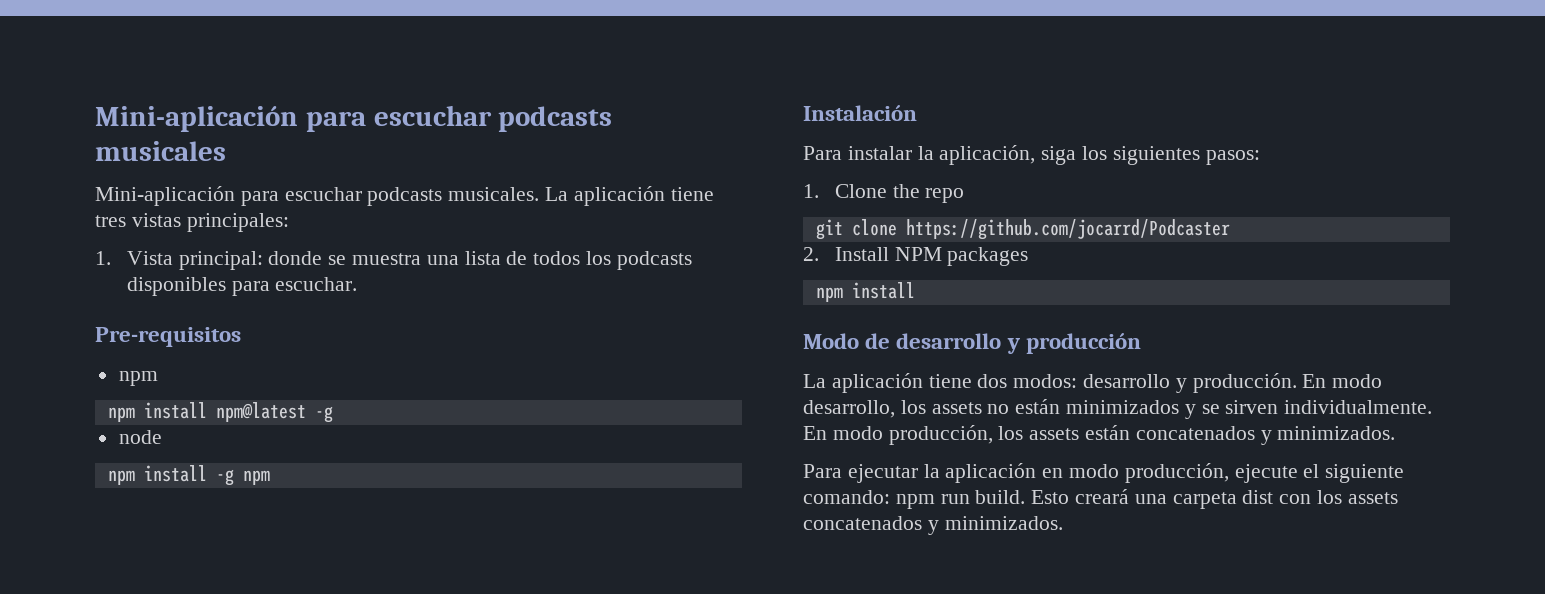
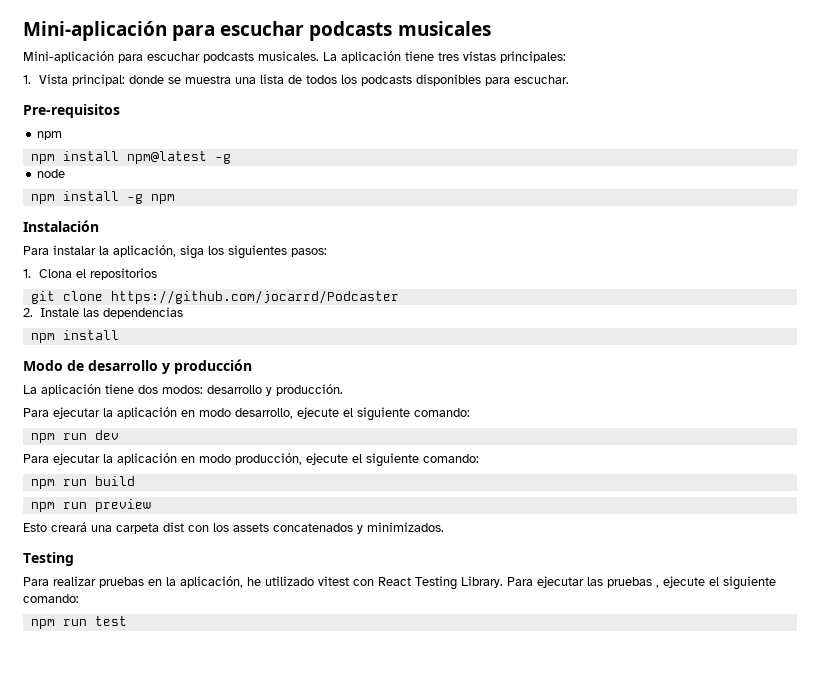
[834,184,965,203] Clone the repo -> [38,268,157,280] Clona el repositorios
[834,247,1029,266] Install NPM packages -> [39,307,183,319] Instale las dependencias
[1302,374,1383,388] [803,399,1433,419] [803,425,1396,445] En modo desarrollo, los assets no están minimizados y se sirven individualmente. En modo producción, los assets están concatenados y minimizados. -> [23,407,470,421] [30,430,119,443] // Para ejecutar la aplicación en modo desarrollo, ejecute el siguiente comando: // npm run dev
[895,490,1026,509] npm run build. -> [30,476,135,489] [30,499,151,512] // npm run build // npm run preview //
(1063, 523) none -> [23,552,74,566] [23,576,776,590] [23,594,79,603] [30,616,127,629] // Testing // Para realizar pruebas en la aplicación, he utilizado vitest con React Testing Library. Para ejecutar las pruebas , ejecute el siguiente comando: // npm run test

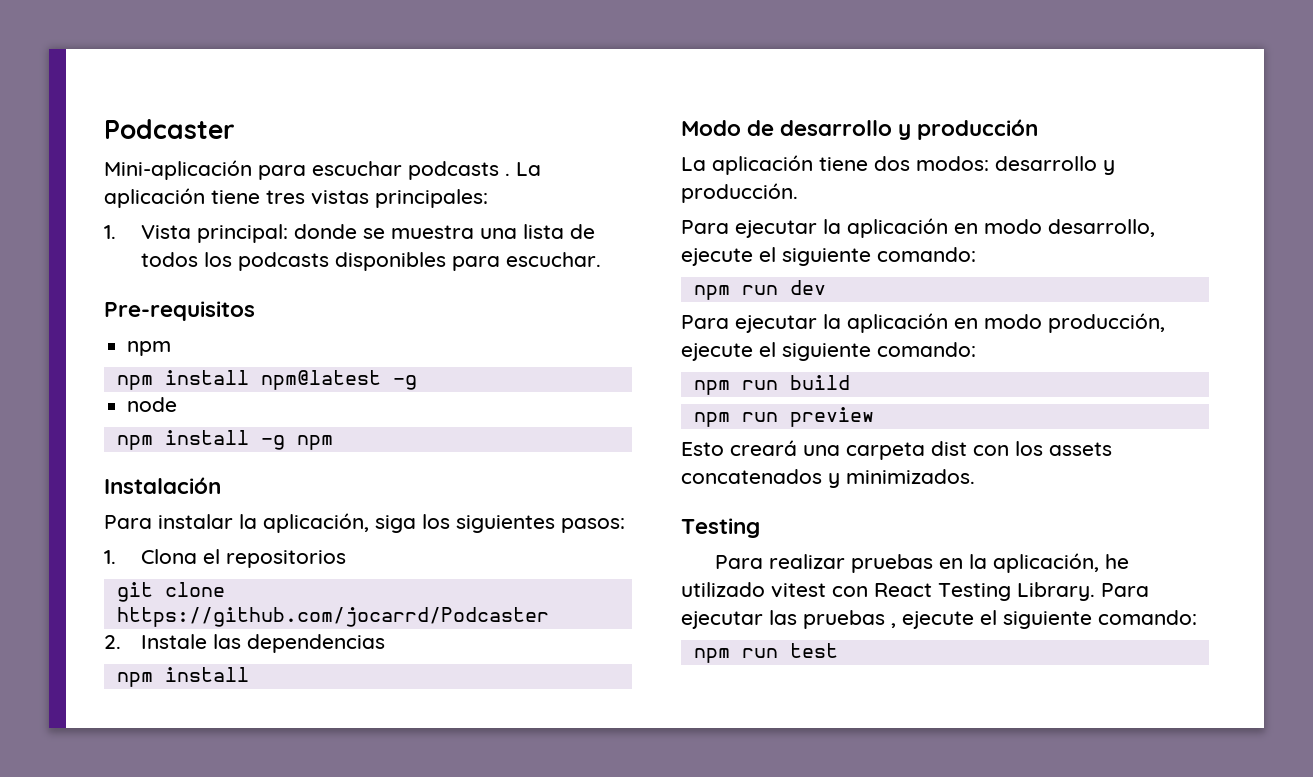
[23,21,491,41] [23,51,319,63] Mini-aplicación para escuchar podcasts musicales // Mini-aplicación para escuchar podcasts musicales. -> [104,119,235,139] [104,160,510,180] Podcaster // Mini-aplicación para escuchar podcasts .

